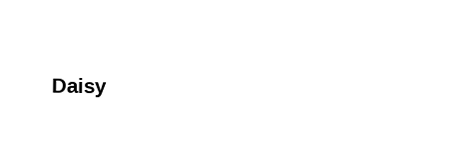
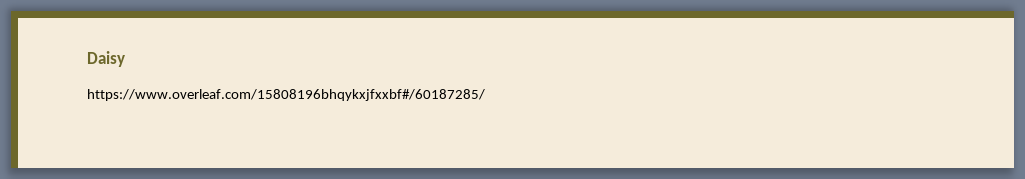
(107, 87) none -> [87,89,485,101] // https://www.overleaf.com/15808196bhqykxjfxxbf#/60187285/

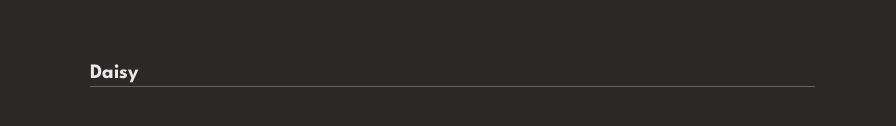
[87,89,485,101] // https://www.overleaf.com/15808196bhqykxjfxxbf#/60187285/ -> (139, 73) none

